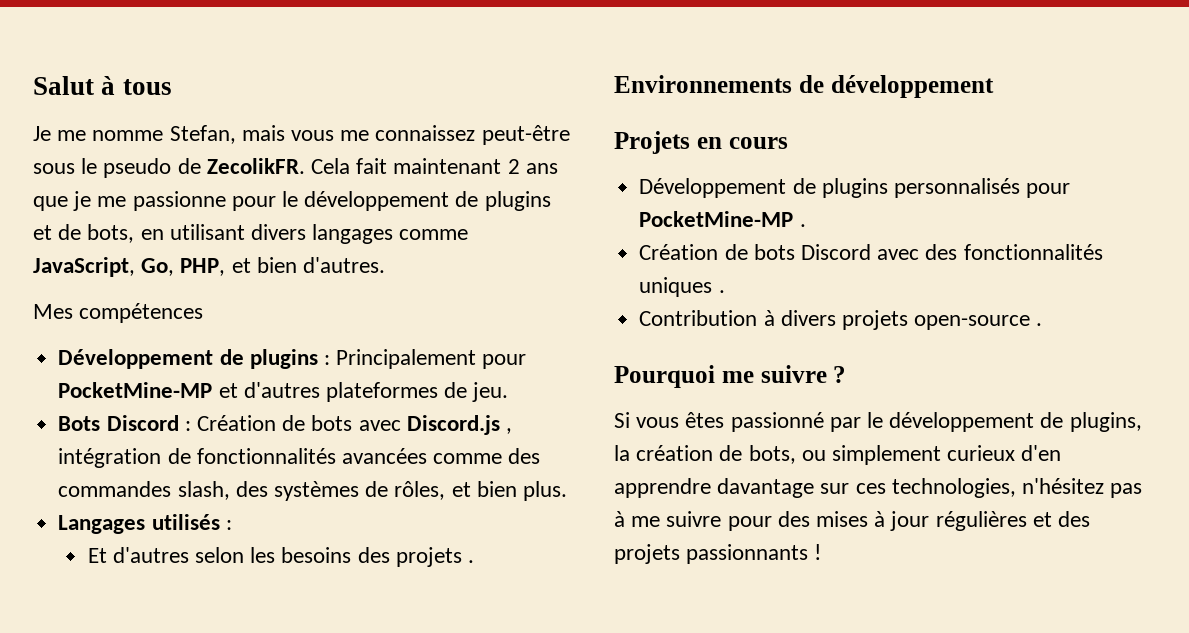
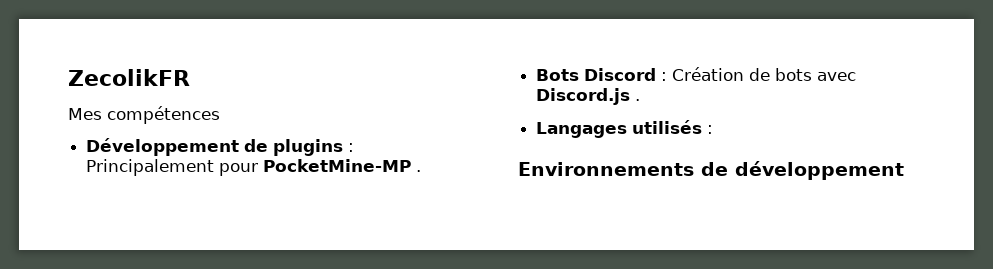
[33,76,172,95] [33,125,570,145] [33,158,558,178] [33,191,551,211] [33,224,469,244] [33,257,386,277] Salut à tous // Je me nomme Stefan, mais vous me connaissez peut-être sous le pseudo de ZecolikFR. Cela fait maintenant 2 ans que je me passionne pour le développement de plugins et de bots, en utilisant divers langages comme JavaScript, Go, PHP, et bien d'autres. -> [68,69,190,86] ZecolikFR
[218,382,509,402] et d'autres plateformes de jeu. -> [416,170,422,172] .
[505,428,512,434] [58,448,541,468] [58,481,567,501] [58,514,232,534] [87,547,474,567] [614,75,994,98] [614,131,788,154] [639,178,1071,198] [639,211,806,227] [639,244,1103,260] [639,277,725,297] [639,310,1043,330] [614,365,847,388] [614,412,1142,432] [614,445,1062,465] [614,478,1143,498] [614,511,1091,531] [614,544,822,564] , intégration de fonctionnalités avancées comme des commandes slash, des systèmes de rôles, et bien plus. // Langages utilisés : // Et d'autres selon les besoins des projets . // Environnements de développement // Projets en cours // Développement de plugins personnalisés pour PocketMine-MP . // Création de bots Discord avec des fonctionnalités uniques . // Contribution à divers projets open-source . // Pourquoi me suivre ? // Si vous êtes passionné par le développement de plugins, la création de bots, ou simplement curieux d'en apprendre davantage sur ces technologies, n'hésitez pas à me suivre pour des mises à jour régulières et des projets passionnants ! -> [635,99,641,101] [536,120,714,138] [518,161,904,180] . // Langages utilisés : // Environnements de développement

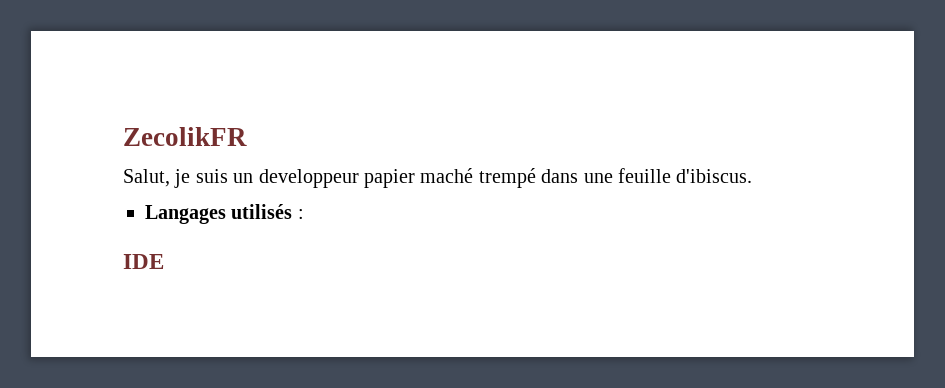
[68,106,220,124] [86,138,355,156] [86,159,422,176] [536,67,857,81] [536,88,641,105] Mes compétences // Développement de plugins : Principalement pour PocketMine-MP . // Bots Discord : Création de bots avec Discord.js . -> [123,168,753,188] Salut, je suis un developpeur papier maché trempé dans une feuille d'ibiscus.
[518,161,904,180] Environnements de développement -> [123,254,164,269] IDE

